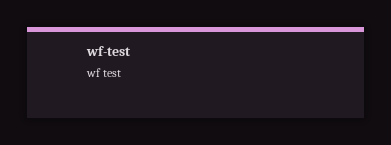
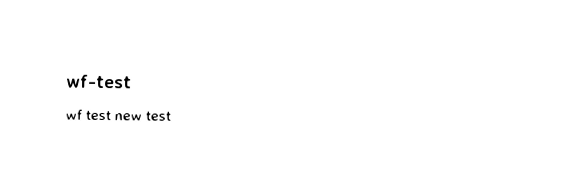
(122, 73) none -> [114,111,171,121] new test

